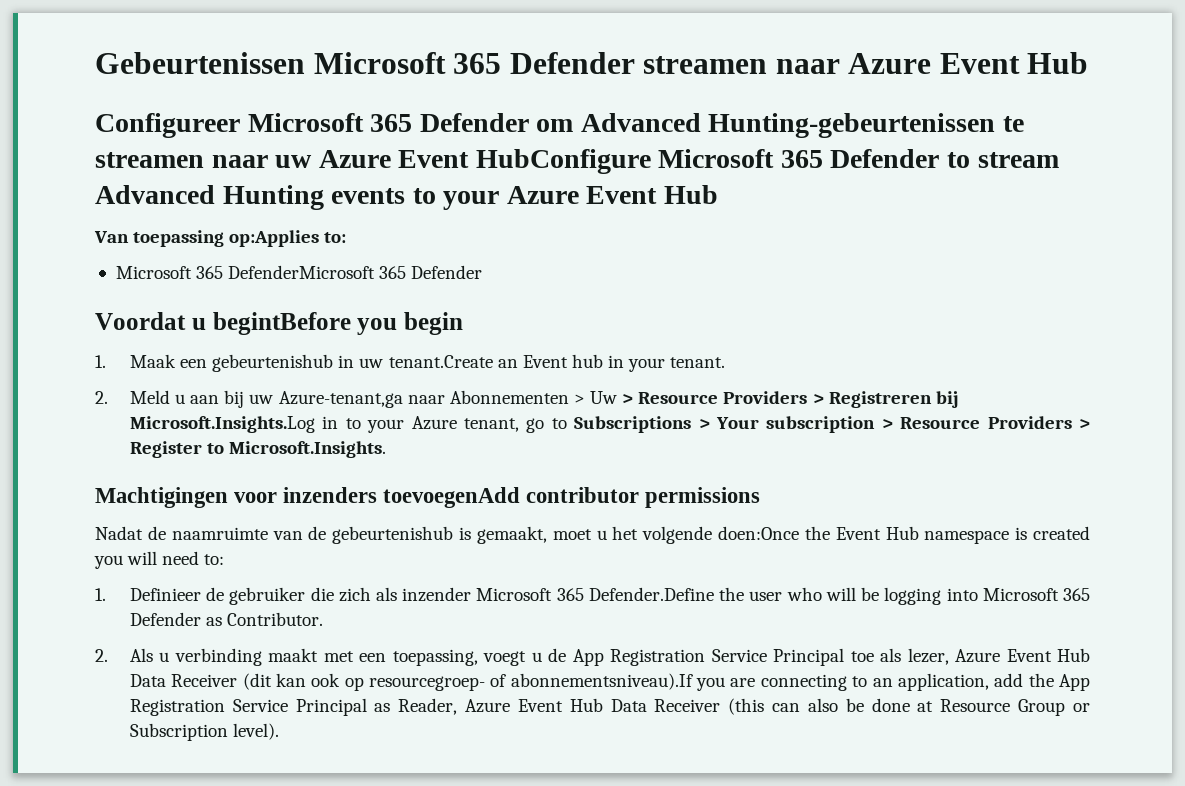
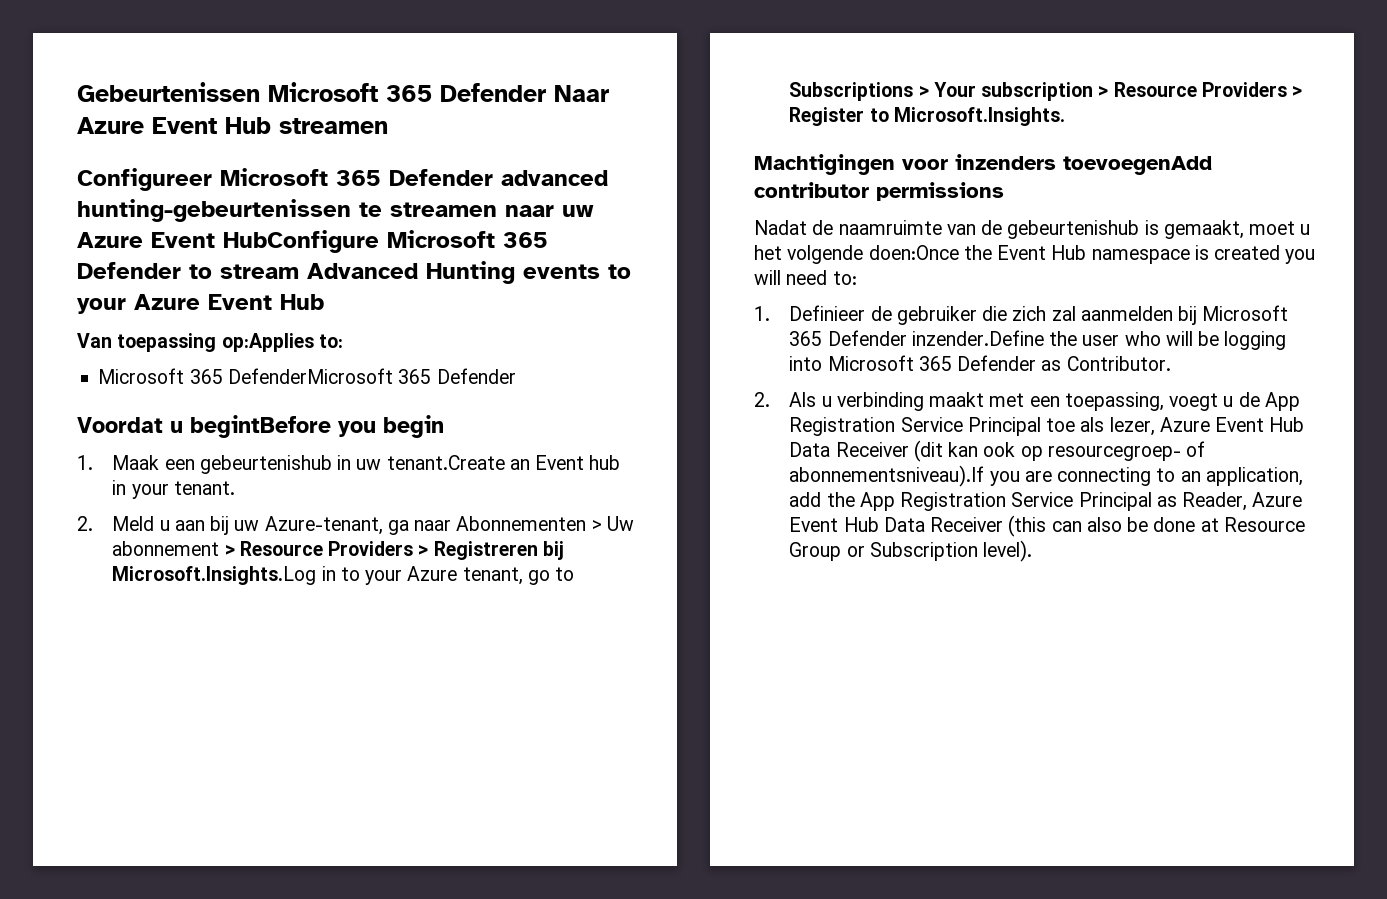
[643,52,1089,74] streamen naar Azure Event Hub -> [554,85,609,102] [77,117,388,134] Naar Azure Event Hub streamen
[536,113,996,138] om Advanced Hunting-gebeurtenissen -> [501,170,608,186] [77,199,351,222] advanced hunting-gebeurtenissen
[278,391,403,408] Azure-tenant,ga -> [264,516,409,535] Azure-tenant, ga
(618, 397) none -> [112,541,220,556] abonnement
[376,587,714,602] als inzender Microsoft 365 Defender.Define -> [1051,305,1289,325] [789,330,1044,346] zal aanmelden bij Microsoft 365 Defender inzender.Define

